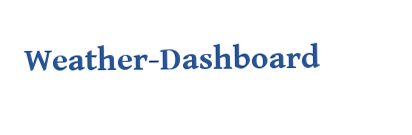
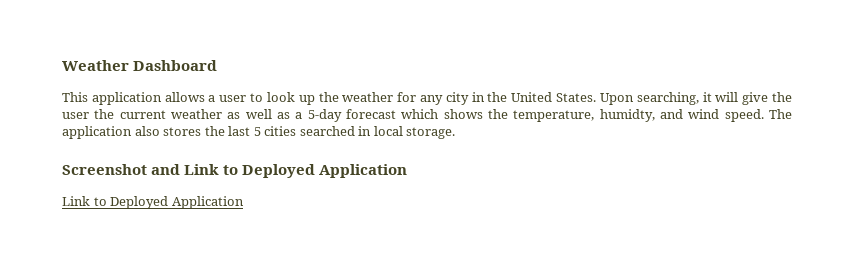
[23,42,321,71] Weather-Dashboard -> [62,60,218,71] [62,92,793,105] [62,109,793,122] [62,126,456,139] [62,164,408,178] [62,196,244,209] Weather Dashboard // This application allows a user to look up the weather for any city in the United States. Upon searching, it will give the user the current weather as well as a 5-day forecast which shows the temperature, humidty, and wind speed. The application also stores the last 5 cities searched in local storage. // Screenshot and Link to Deployed Application // Link to Deployed Application

